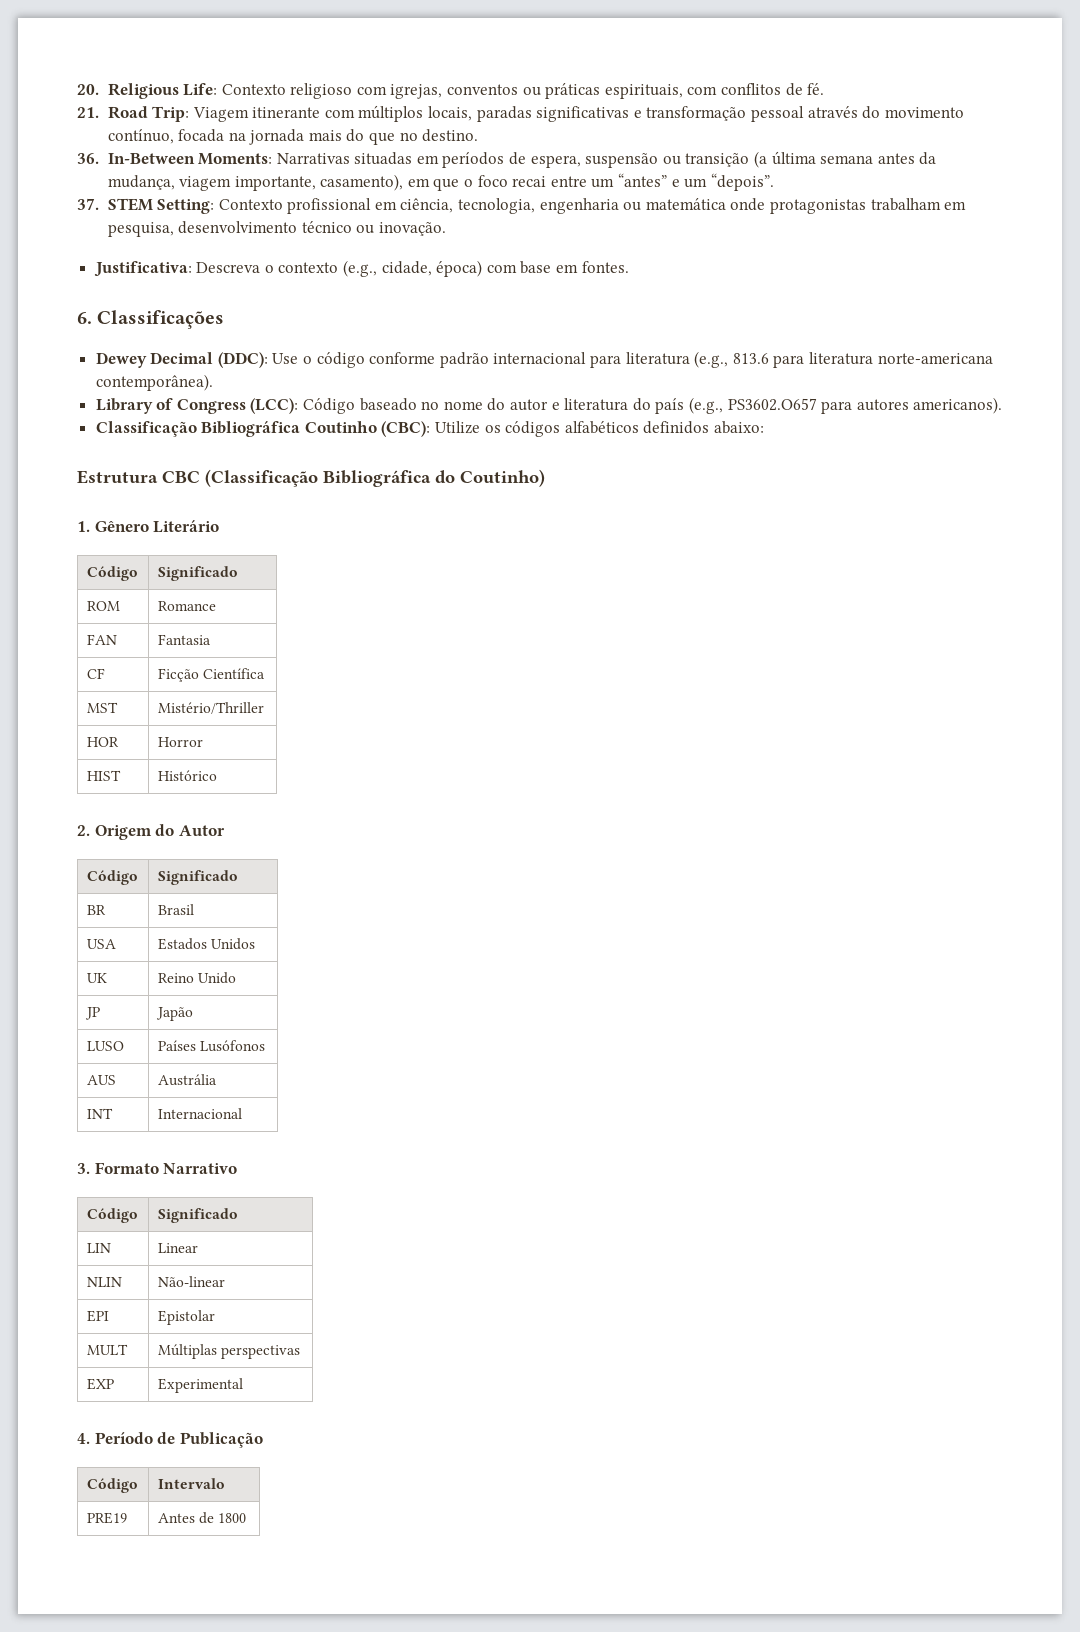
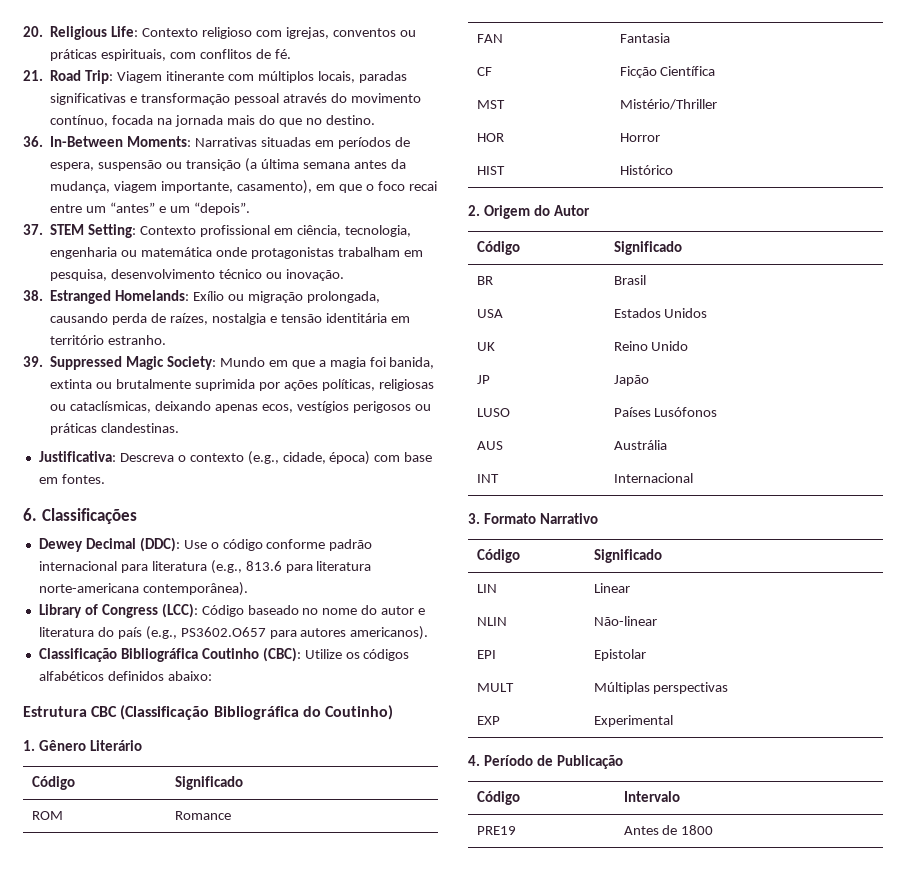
(446, 229) none -> [23,290,380,304] [50,313,410,325] [50,335,167,345] [23,356,435,370] [50,379,434,391] [50,401,431,413] [50,423,180,435] // 38. Estranged Homelands: Exílio ou migração prolongada, causando perda de raízes, nostalgia e tensão identitária em território estranho. // 39. Suppressed Magic Society: Mundo em que a magia foi banida, extinta ou brutalmente suprimida por ações políticas, religiosas ou cataclísmicas, deixando apenas ecos, vestígios perigosos ou práticas clandestinas.

